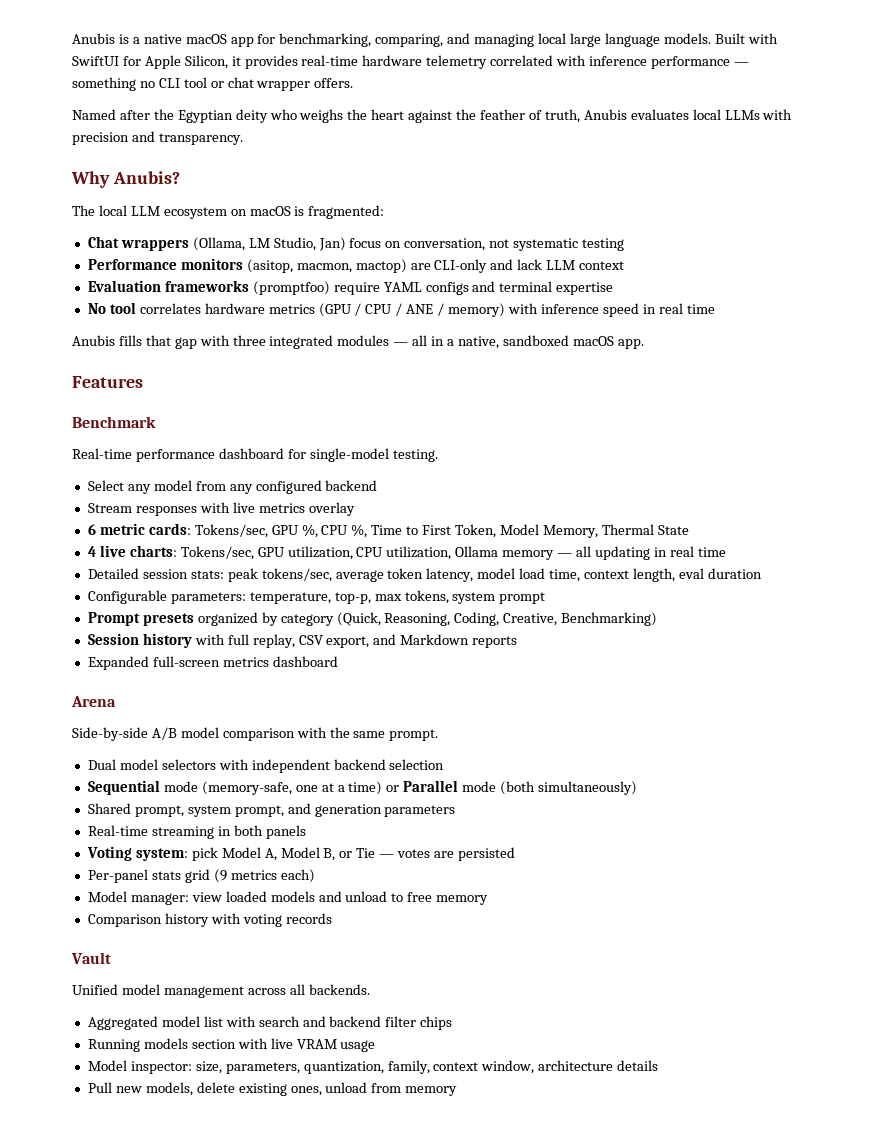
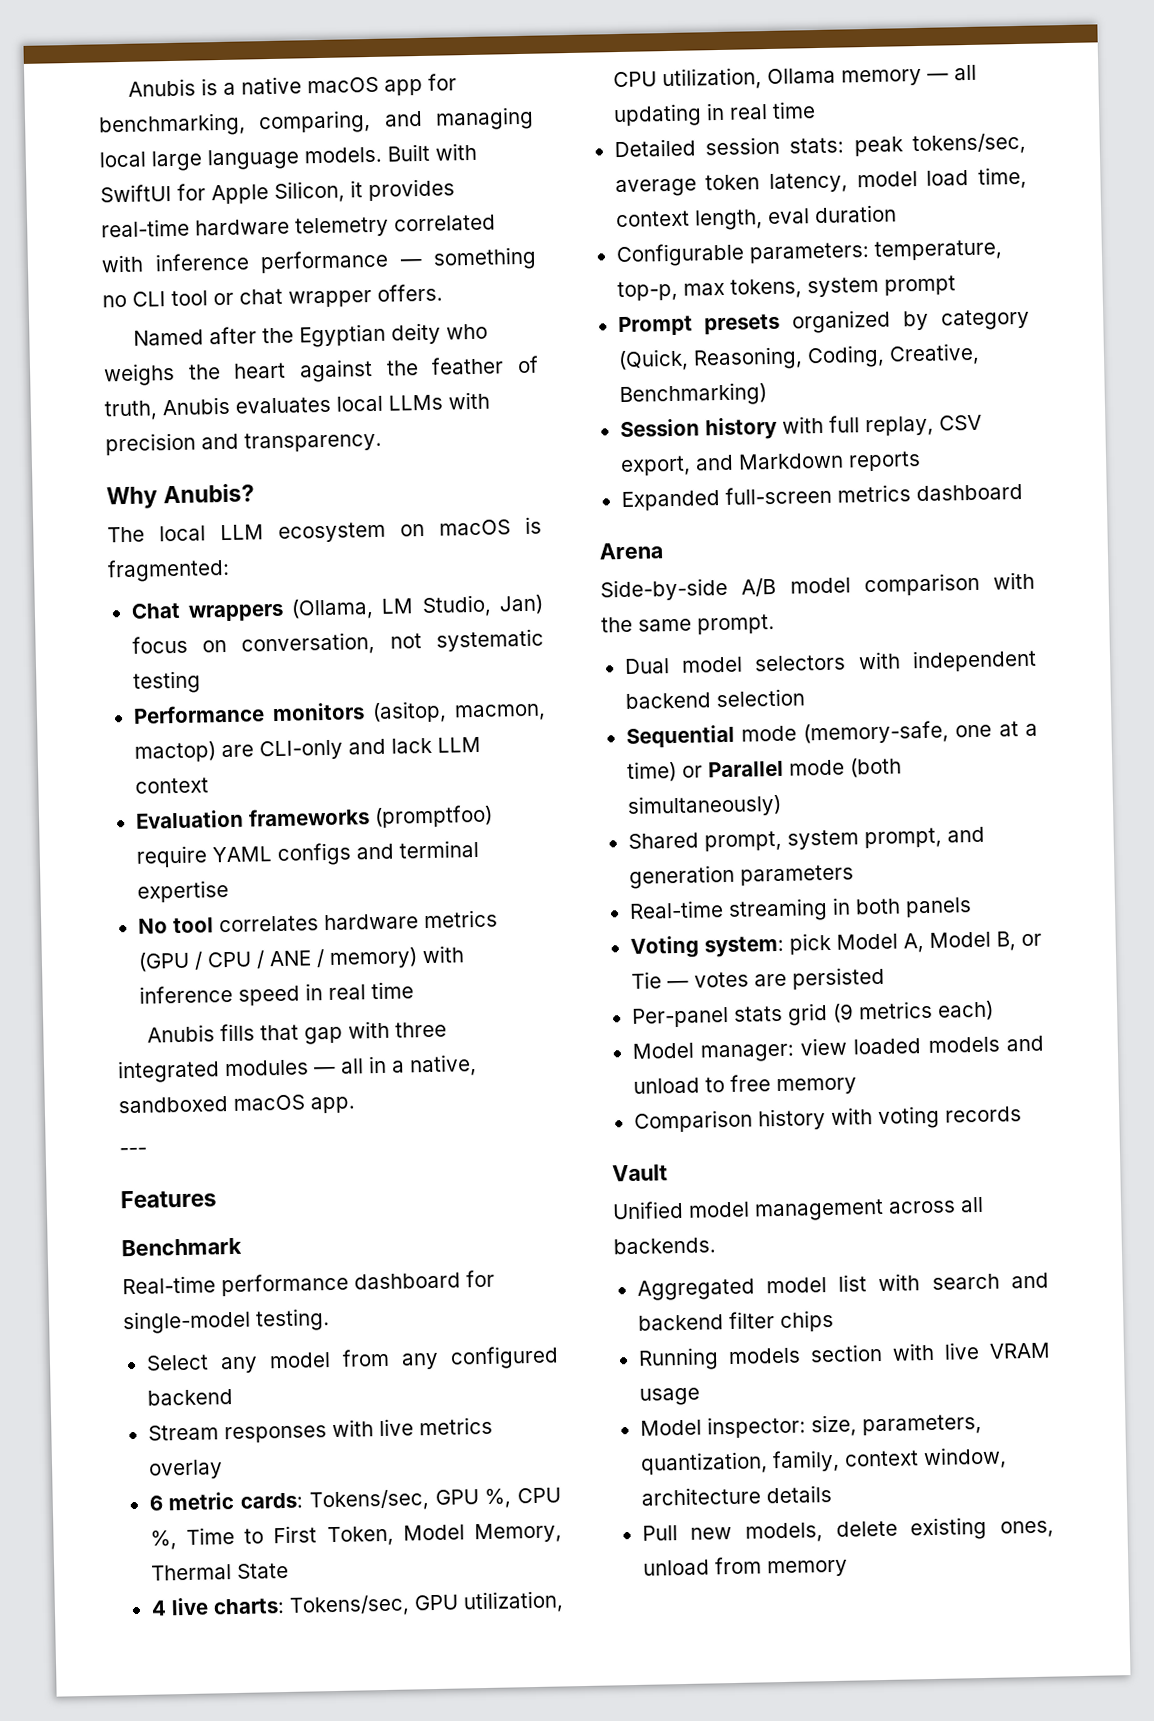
(644, 344) none -> [119,1147,147,1156] // ---

